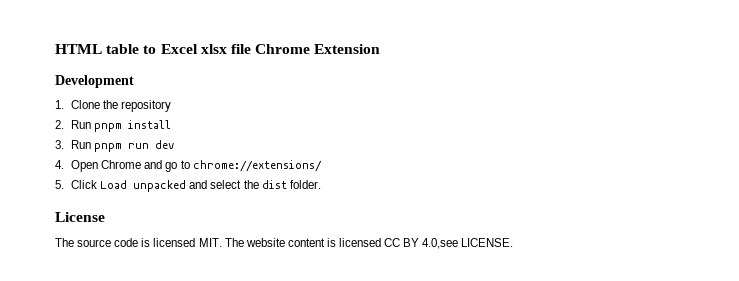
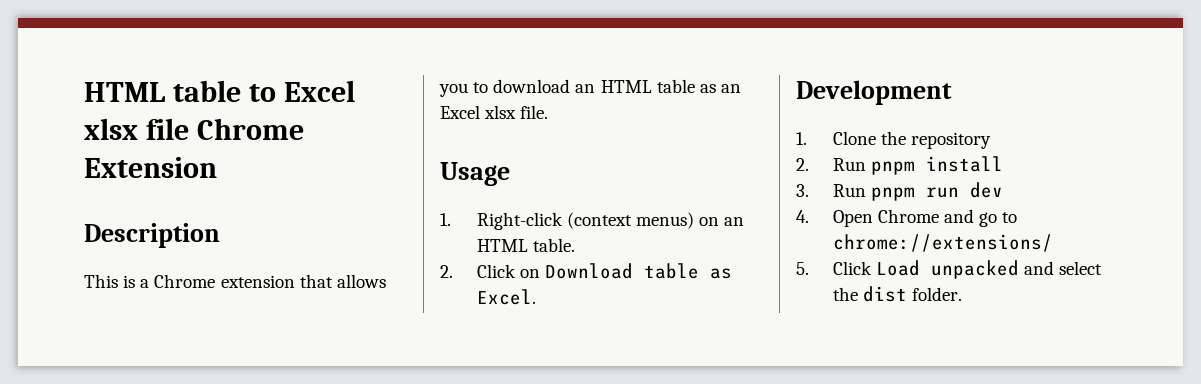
(381, 49) none -> [84,223,220,248] [84,274,386,288] [439,79,741,97] [440,105,549,119] [440,162,510,186] [440,212,745,230] [476,238,575,252] [440,263,733,279] [476,289,536,305] // Description // This is a Chrome extension that allows you to download an HTML table as an Excel xlsx file. // Usage // 1. Right-click (context menus) on an HTML table. // 2. Click on Download table as Excel.
[55,212,105,222] [55,238,514,249] // License // The source code is licensed MIT. The website content is licensed CC BY 4.0,see LICENSE. -> (963, 294) none

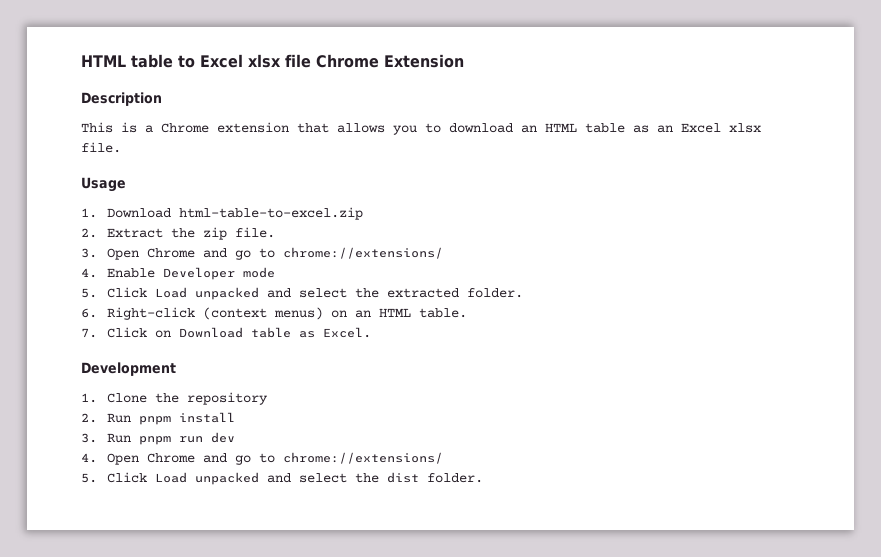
(451, 219) none -> [107,207,364,220] [81,227,276,240] [81,247,444,260] [81,267,276,280] [81,287,524,300] [81,308,97,318] Download html-table-to-excel.zip // 2. Extract the zip file. // 3. Open Chrome and go to chrome://extensions/ // 4. Enable Developer mode // 5. Click Load unpacked and select the extracted folder. // 6.
[440,265,453,278] 2. -> [81,328,97,338] 7.

